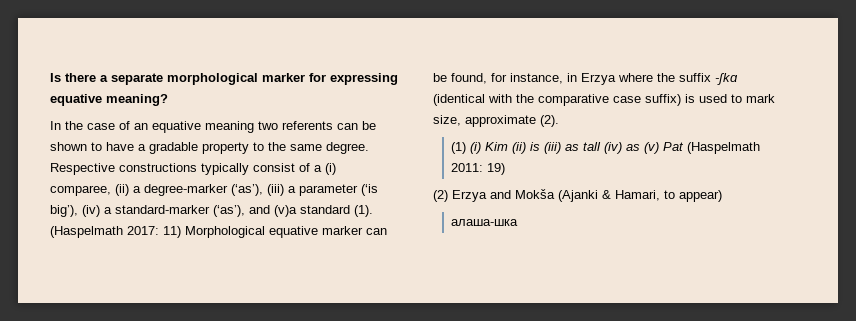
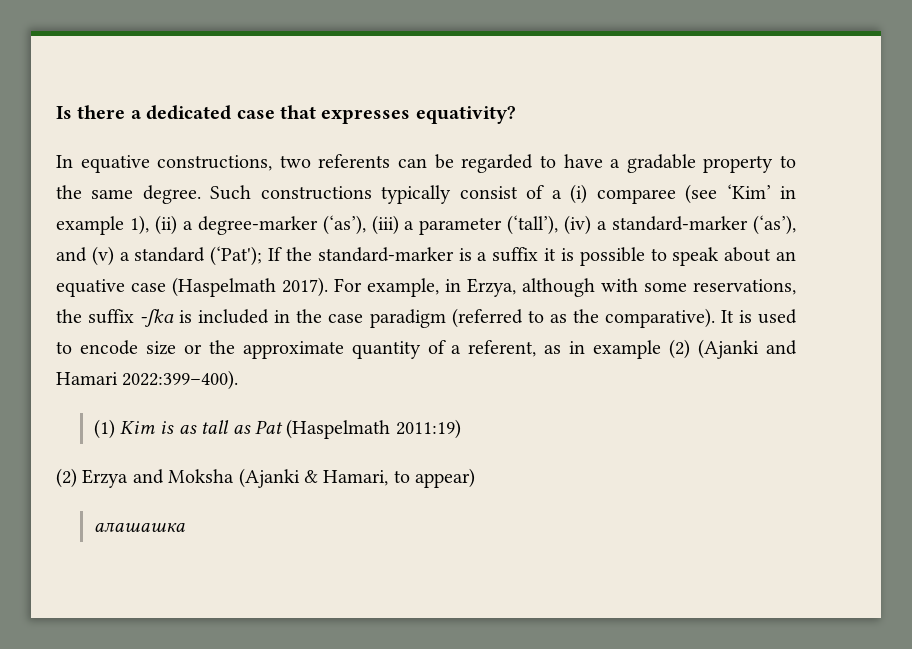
[111,73,398,85] [50,94,168,106] [50,121,254,133] separate morphological marker for expressing equative meaning? // In the case of an equative meaning -> [146,105,516,124] [56,155,273,173] dedicated case that expresses equativity? // In equative constructions,
[50,142,87,151] shown -> [461,154,534,173] regarded
[50,163,115,175] Respective -> [210,185,252,200] Such
[50,185,111,196] comparee, -> [596,184,796,204] [56,215,149,235] comparee (see ‘Kim’ in example 1),
[361,184,378,196] [50,205,78,217] (‘is big’), -> [507,215,559,235] (‘tall’),
[274,205,373,217] [50,226,387,238] [433,73,738,85] [433,94,775,106] [433,115,559,127] [450,142,760,154] [450,163,505,175] (v)a standard (1). (Haspelmath 2017: 11) Morphological equative marker can be found, for instance, in Erzya where the suffix -ʃkɑ (identical with the comparative case suffix) is used to mark size, approximate (2). // (1) (i) Kim (ii) is (iii) as tall (iv) as (v) Pat (Haspelmath 2011: 19) -> [91,246,797,266] [56,277,796,297] [56,308,797,328] [56,339,797,359] [56,370,239,390] [93,419,461,439] (v) a standard (‘Pat'); If the standard-marker is a suffix it is possible to speak about an equative case (Haspelmath 2017). For example, in Erzya, although with some reservations, the suffix -ʃkɑ is included in the case paradigm (referred to as the comparative). It is used to encode size or the approximate quantity of a referent, as in example (2) (Ajanki and Hamari 2022:399–400). // (1) Kim is as tall as Pat (Haspelmath 2011:19)
[515,189,555,199] Mokša -> [168,469,235,483] Moksha
[450,219,518,226] алаша-шка -> [93,522,185,532] алашашка

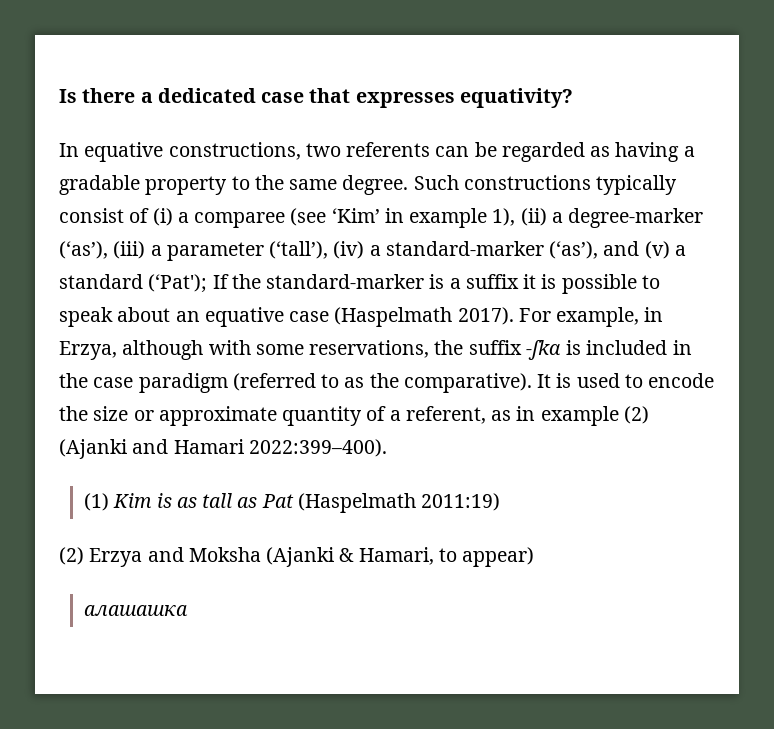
[539,154,603,168] to have -> [590,142,680,162] as having
[551,184,588,204] a (i) -> [152,208,189,226] (i) a
(138, 347) none -> [59,406,88,421] the
[208,340,235,354] the -> (154, 415) none

